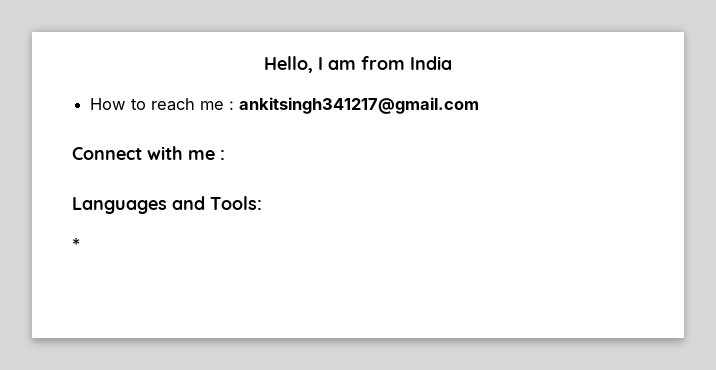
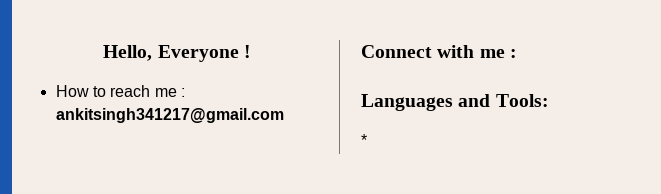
[318,56,452,70] I am from India -> [157,45,251,62] Everyone !

